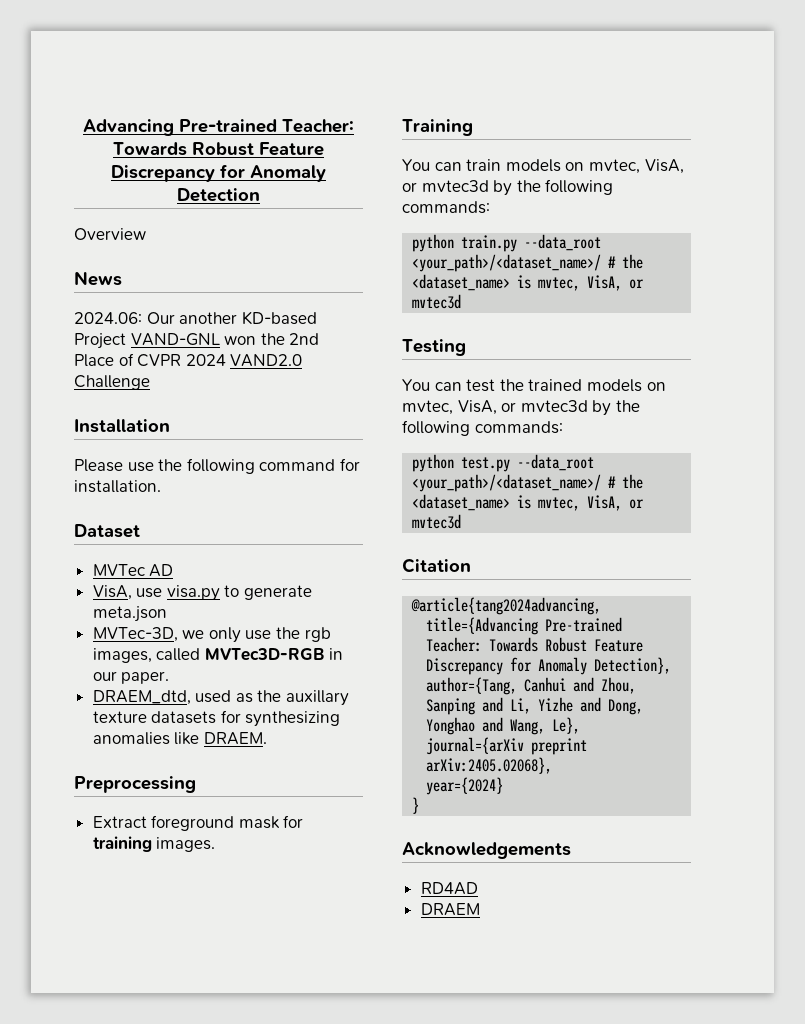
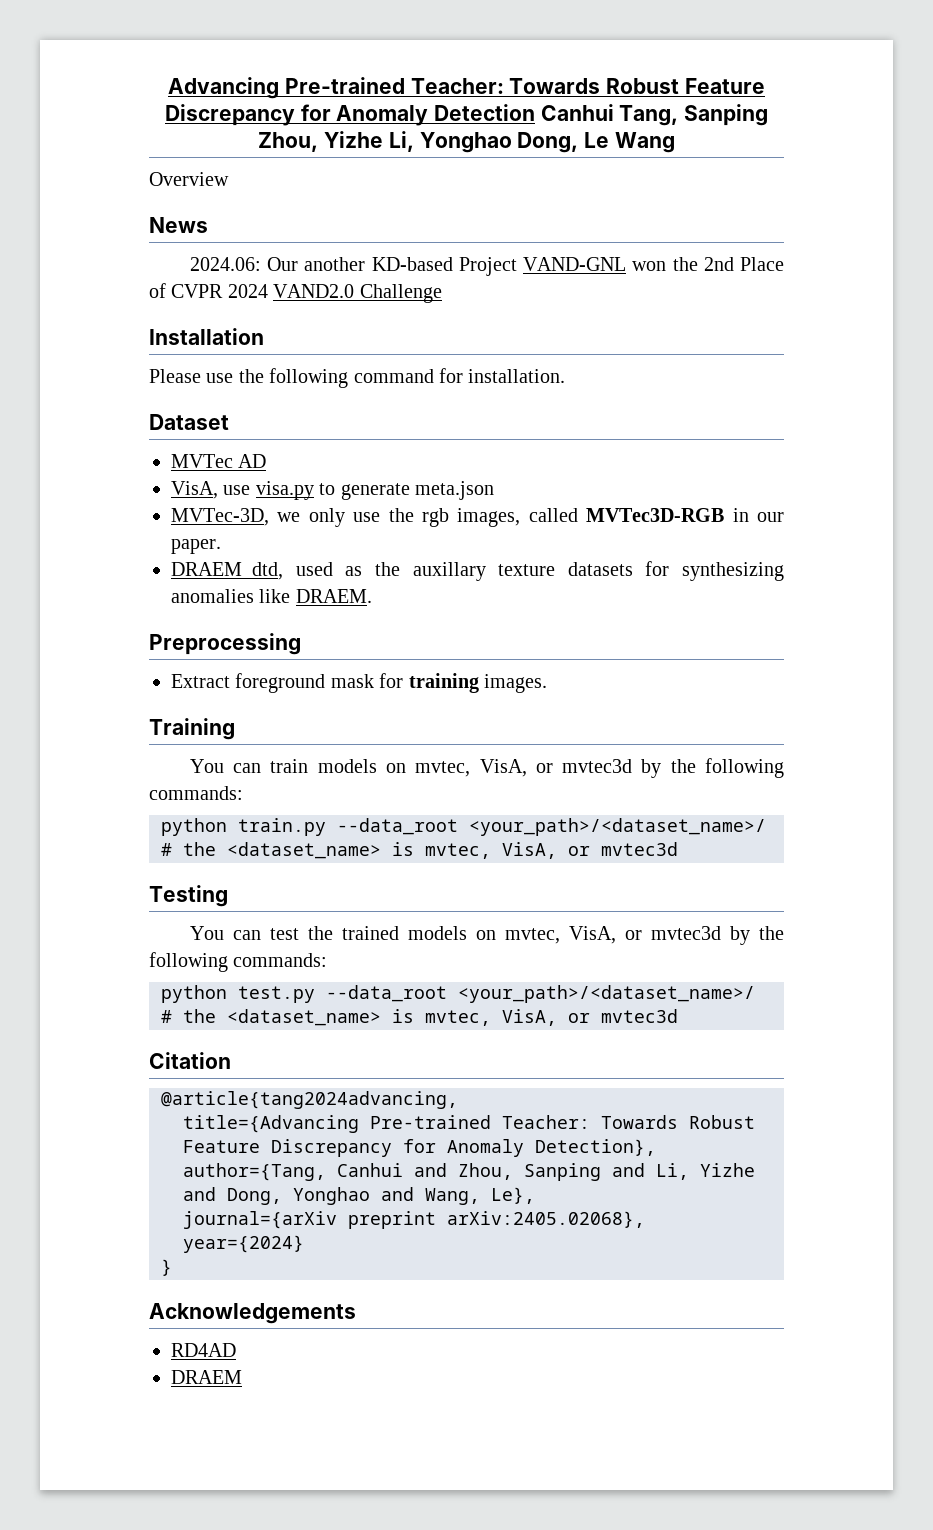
(260, 195) none -> [540,104,769,126] [258,131,675,153] Canhui Tang, Sanping Zhou, Yizhe Li, Yonghao Dong, Le Wang

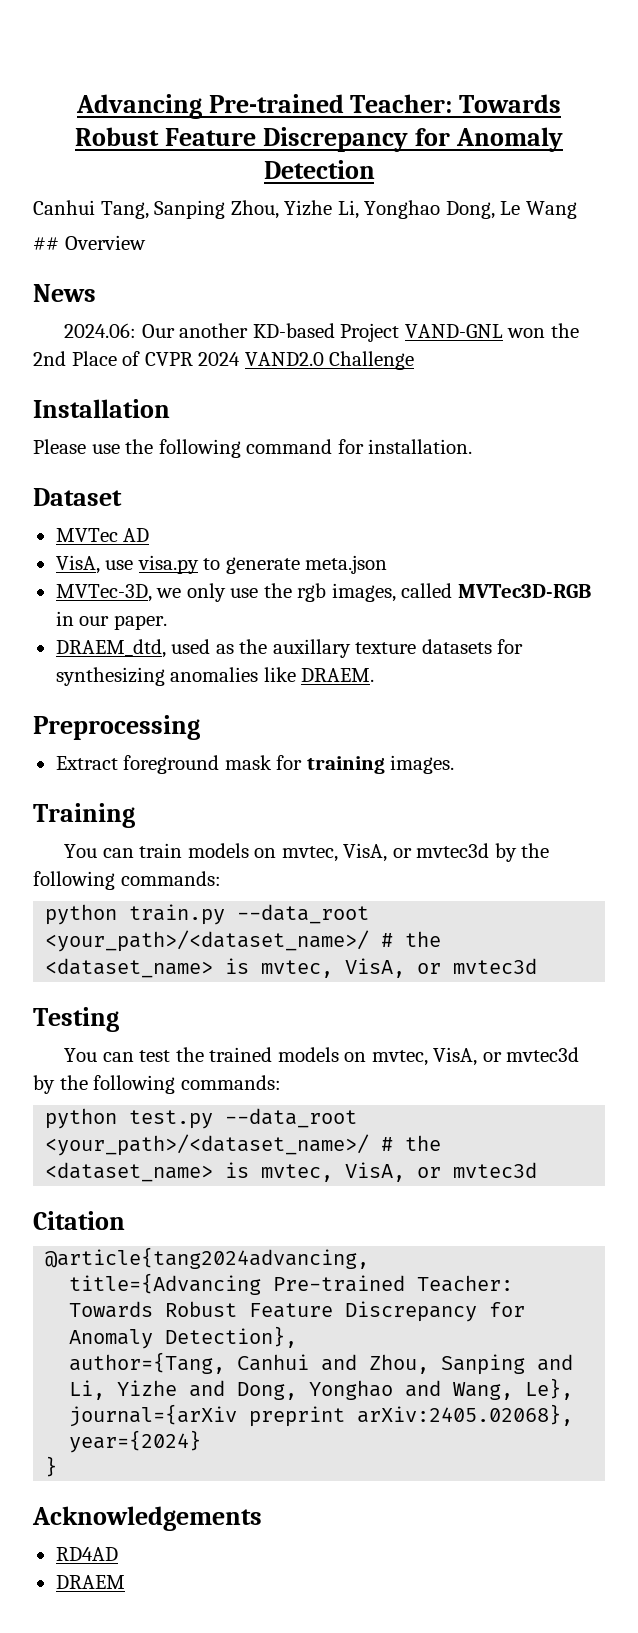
(535, 112) none -> (375, 169) //
(675, 142) none -> [33,237,59,250] ##

